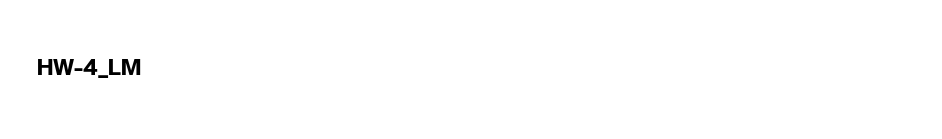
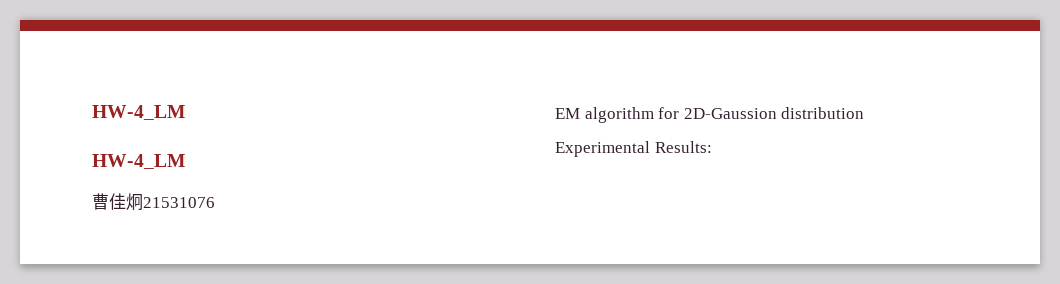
[37,59,141,78] HW-4_LM -> [92,105,185,120] [92,154,185,169] [92,193,215,211] [555,107,865,123] [555,141,712,157] HW-4_LM // HW-4_LM // 曹佳炯21531076 // EM algorithm for 2D-Gaussion distribution // Experimental Results:

